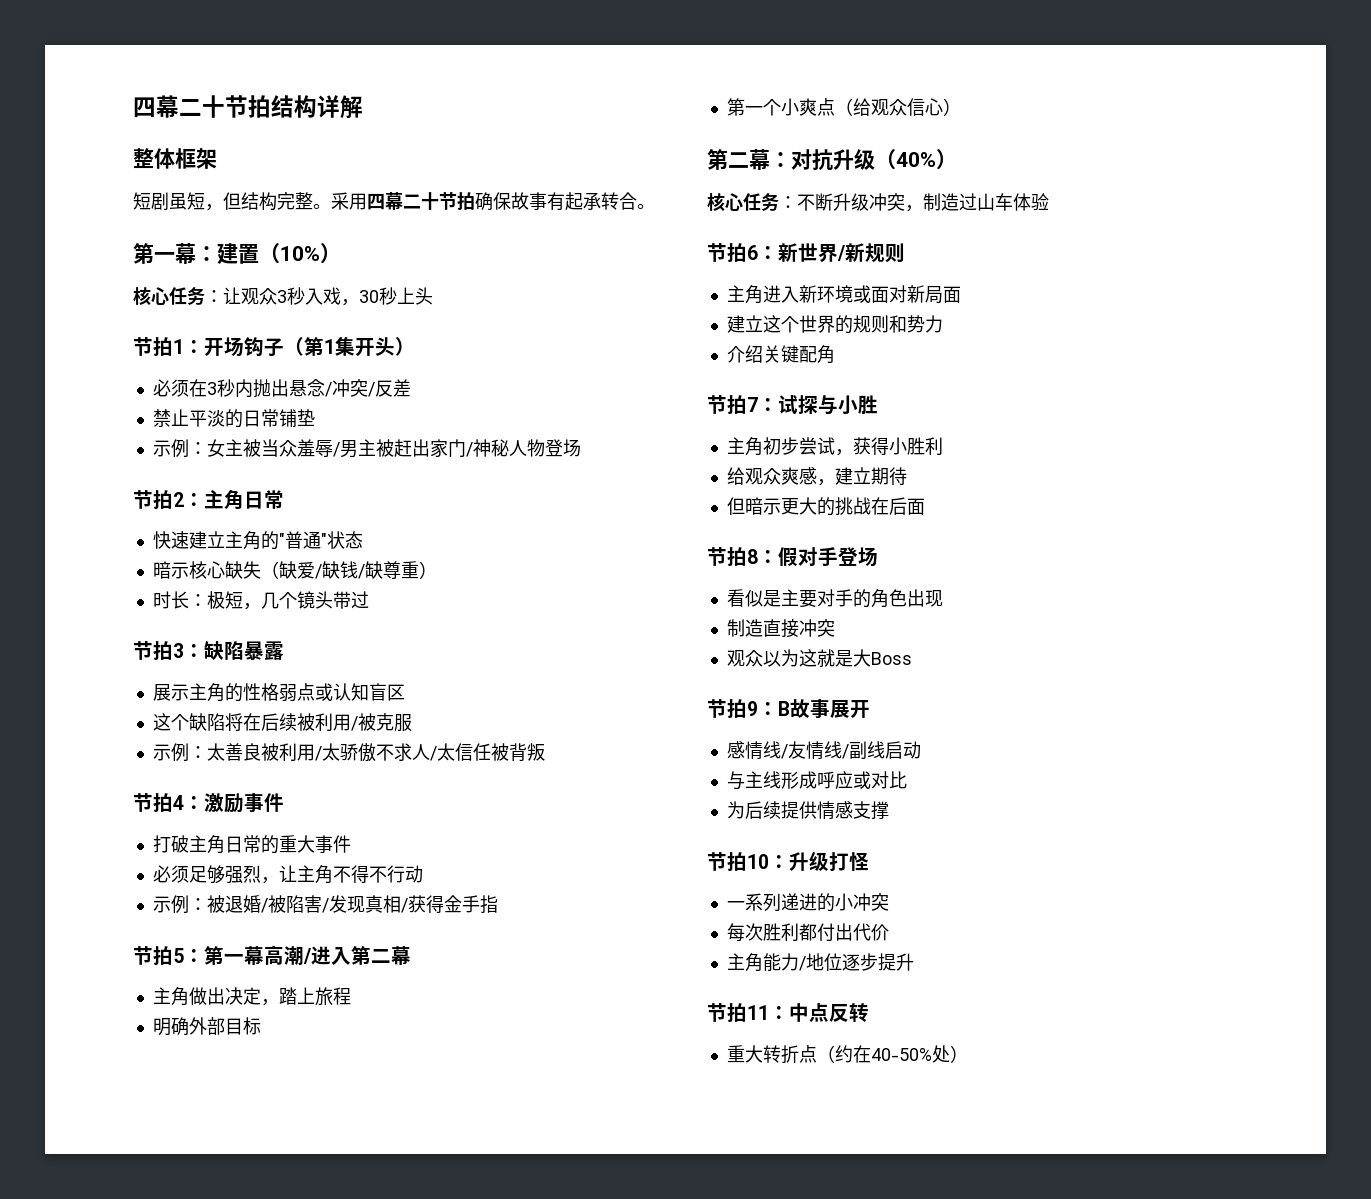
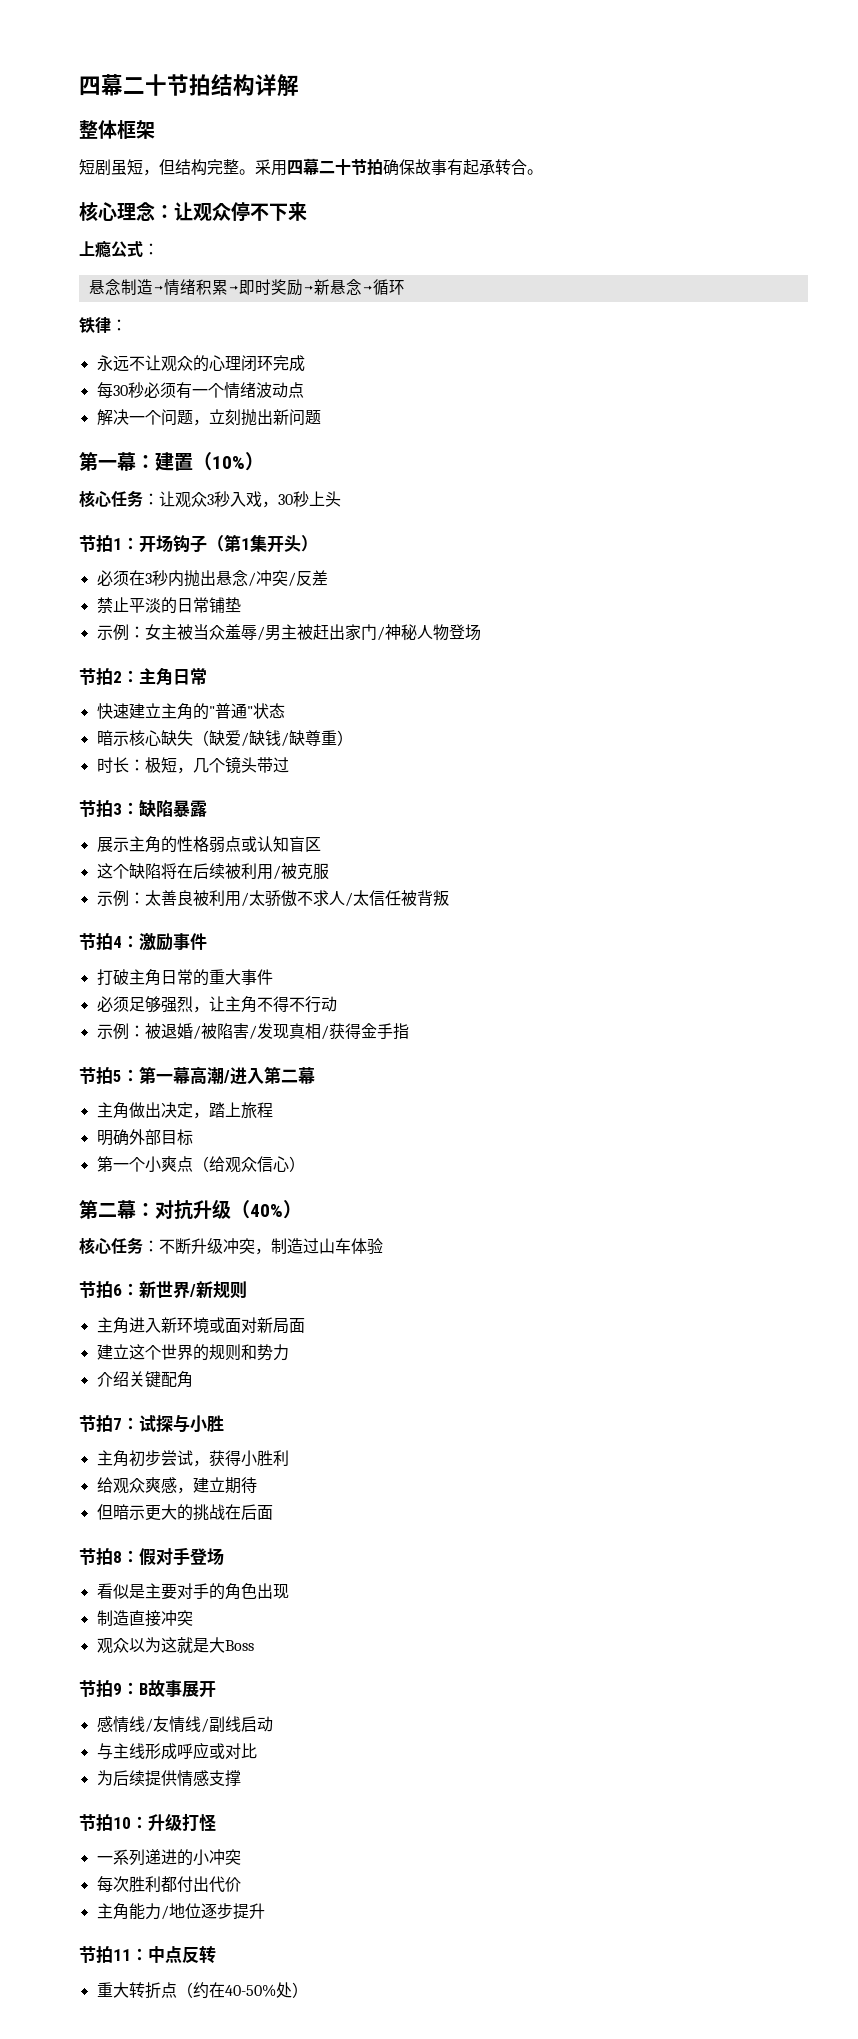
(655, 206) none -> [79,202,307,221] [79,240,159,258] [88,279,405,296] [79,316,127,334] [96,355,305,372] [96,382,304,399] [96,409,321,426] // 核心理念：让观众停不下来 // 上瘾公式： // 悬念制造→情绪积累→即时奖励→新悬念→循环 // 铁律： // 永远不让观众的心理闭环完成 // 每30秒必须有一个情绪波动点 // 解决一个问题，立刻抛出新问题

